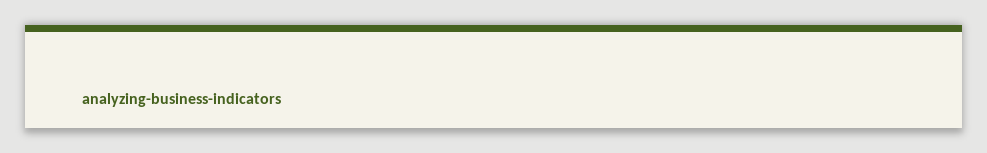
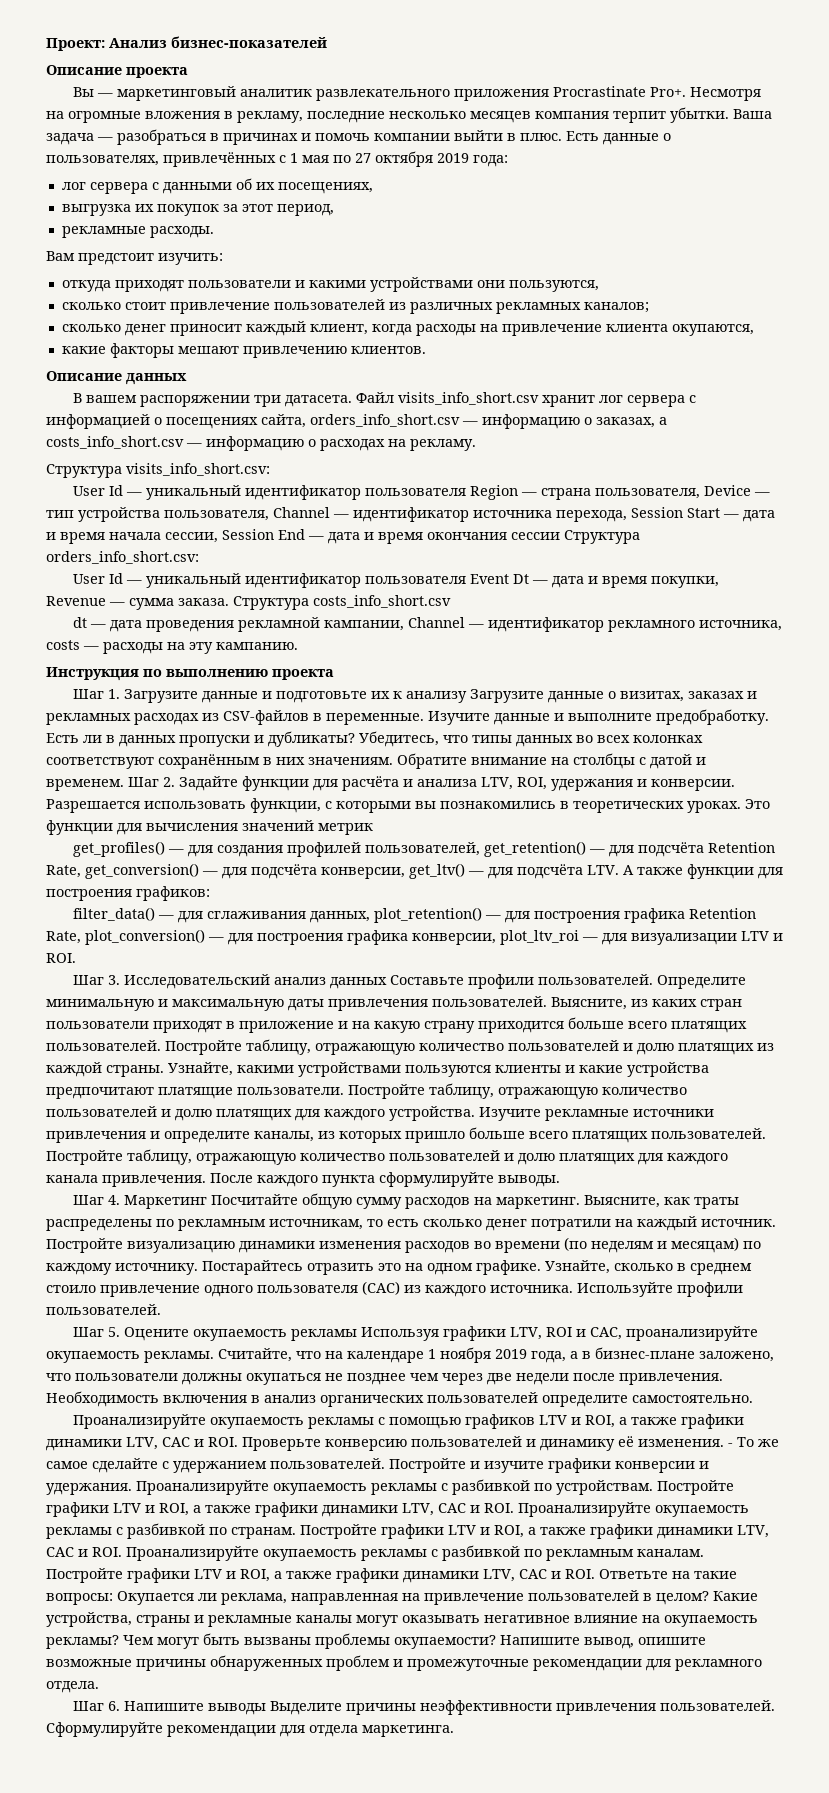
[82,93,281,107] analyzing-business-indicators -> [46,36,327,51] [46,65,188,78] [73,86,762,101] [46,107,772,123] [46,129,671,145] [46,151,508,167] [61,178,373,194] [61,204,334,216] [61,226,214,238] [46,251,223,265] [61,277,599,292] [61,299,649,314] [61,321,754,336] [61,343,426,358] [46,371,187,385] [73,392,697,407] [46,414,667,429] [46,436,476,451] [46,463,270,478] [73,485,771,500] [46,507,775,522] [46,529,640,544] [46,551,199,564] [73,573,720,588] [46,595,451,610] [73,617,783,632] [46,640,298,654] [46,667,334,681] [73,689,758,703] [46,709,769,725] [46,731,703,747] [46,753,706,769] [46,776,735,791] [46,798,770,813] [46,820,373,835] [73,841,776,857] [46,863,783,879] [46,886,210,901] [73,907,757,923] [46,929,783,945] [46,953,76,963] [73,974,747,989] [46,996,742,1011] [46,1017,747,1033] [46,1039,774,1055] [46,1062,709,1077] [46,1083,687,1099] [46,1106,714,1121] [46,1127,766,1143] [46,1149,728,1165] [46,1172,560,1187] [73,1193,740,1209] [46,1216,776,1231] [46,1237,761,1253] [46,1260,752,1275] [46,1281,743,1297] [46,1304,161,1315] [73,1326,759,1341] [46,1347,774,1363] [46,1373,723,1385] [46,1391,753,1407] [73,1414,745,1429] [46,1436,779,1451] [46,1458,709,1473] [46,1479,734,1495] [46,1502,749,1517] [46,1523,769,1539] [46,1545,704,1561] [46,1568,737,1583] [46,1590,758,1605] [46,1612,758,1627] [46,1633,706,1649] [46,1655,762,1671] [46,1681,99,1693] [73,1700,776,1715] [46,1722,454,1737] Проект: Анализ бизнес-показателей // Описание проекта // Вы — маркетинговый аналитик развлекательного приложения Procrastinate Pro+. Несмотря на огромные вложения в рекламу, последние несколько месяцев компания терпит убытки. Ваша задача — разобраться в причинах и помочь компании выйти в плюс. Есть данные о пользователях, привлечённых с 1 мая по 27 октября 2019 года: // лог сервера с данными об их посещениях, // выгрузка их покупок за этот период, // рекламные расходы. // Вам предстоит изучить: // откуда приходят пользователи и какими устройствами они пользуются, // сколько стоит привлечение пользователей из различных рекламных каналов; // сколько денег приносит каждый клиент, когда расходы на привлечение клиента окупаются, // какие факторы мешают привлечению клиентов. // Описание данных // В вашем распоряжении три датасета. Файл visits_info_short.csv хранит лог сервера с информацией о посещениях сайта, orders_info_short.csv — информацию о заказах, а costs_info_short.csv — информацию о расходах на рекламу. // Структура visits_info_short.csv: // User Id — уникальный идентификатор пользователя Region — страна пользователя, Device — тип устройства пользователя, Channel — идентификатор источника перехода, Session Start — дата и время начала сессии, Session End — дата и время окончания сессии Структура orders_info_short.csv: // User Id — уникальный идентификатор пользователя Event Dt — дата и время покупки, Revenue — сумма заказа. Структура costs_info_short.csv // dt — дата проведения рекламной кампании, Channel — идентификатор рекламного источника, costs — расходы на эту кампанию. // Инструкция по выполнению проекта // Шаг 1. Загрузите данные и подготовьте их к анализу Загрузите данные о визитах, заказах и рекламных расходах из CSV-файлов в переменные. Изучите данные и выполните предобработку. Есть ли в данных пропуски и дубликаты? Убедитесь, что типы данных во всех колонках соответствуют сохранённым в них значениям. Обратите внимание на столбцы с датой и временем. Шаг 2. Задайте функции для расчёта и анализа LTV, ROI, удержания и конверсии. Разрешается использовать функции, с которыми вы познакомились в теоретических уроках. Это функции для вычисления значений метрик // get_profiles() — для создания профилей пользователей, get_retention() — для подсчёта Retention Rate, get_conversion() — для подсчёта конверсии, get_ltv() — для подсчёта LTV. А также функции для построения графиков: // filter_data() — для сглаживания данных, plot_retention() — для построения графика Retention Rate, plot_conversion() — для построения графика конверсии, plot_ltv_roi — для визуализации LTV и ROI. // Шаг 3. Исследовательский анализ данных Составьте профили пользователей. Определите минимальную и максимальную даты привлечения пользователей. Выясните, из каких стран пользователи приходят в приложение и на какую страну приходится больше всего платящих пользователей. Постройте таблицу, отражающую количество пользователей и долю платящих из каждой страны. Узнайте, какими устройствами пользуются клиенты и какие устройства предпочитают платящие пользователи. Постройте таблицу, отражающую количество пользователей и долю платящих для каждого устройства. Изучите рекламные источники привлечения и определите каналы, из которых пришло больше всего платящих пользователей. Постройте таблицу, отражающую количество пользователей и долю платящих для каждого канала привлечения. После каждого пункта сформулируйте выводы. // Шаг 4. Маркетинг Посчитайте общую сумму расходов на маркетинг. Выясните, как траты распределены по рекламным источникам, то есть сколько денег потратили на каждый источник. Постройте визуализацию динамики изменения расходов во времени (по неделям и месяцам) по каждому источнику. Постарайтесь отразить это на одном графике. Узнайте, сколько в среднем стоило привлечение одного пользователя (CAC) из каждого источника. Используйте профили пользователей. // Шаг 5. Оцените окупаемость рекламы Используя графики LTV, ROI и CAC, проанализируйте окупаемость рекламы. Считайте, что на календаре 1 ноября 2019 года, а в бизнес-плане заложено, что пользователи должны окупаться не позднее чем через две недели после привлечения. Необходимость включения в анализ органических пользователей определите самостоятельно. // Проанализируйте окупаемость рекламы c помощью графиков LTV и ROI, а также графики динамики LTV, CAC и ROI. Проверьте конверсию пользователей и динамику её изменения. - То же самое сделайте с удержанием пользователей. Постройте и изучите графики конверсии и удержания. Проанализируйте окупаемость рекламы с разбивкой по устройствам. Постройте графики LTV и ROI, а также графики динамики LTV, CAC и ROI. Проанализируйте окупаемость рекламы с разбивкой по странам. Постройте графики LTV и ROI, а также графики динамики LTV, CAC и ROI. Проанализируйте окупаемость рекламы с разбивкой по рекламным каналам. Постройте графики LTV и ROI, а также графики динамики LTV, CAC и ROI. Ответьте на такие вопросы: Окупается ли реклама, направленная на привлечение пользователей в целом? Какие устройства, страны и рекламные каналы могут оказывать негативное влияние на окупаемость рекламы? Чем могут быть вызваны проблемы окупаемости? Напишите вывод, опишите возможные причины обнаруженных проблем и промежуточные рекомендации для рекламного отдела. // Шаг 6. Напишите выводы Выделите причины неэффективности привлечения пользователей. Сформулируйте рекомендации для отдела маркетинга.

